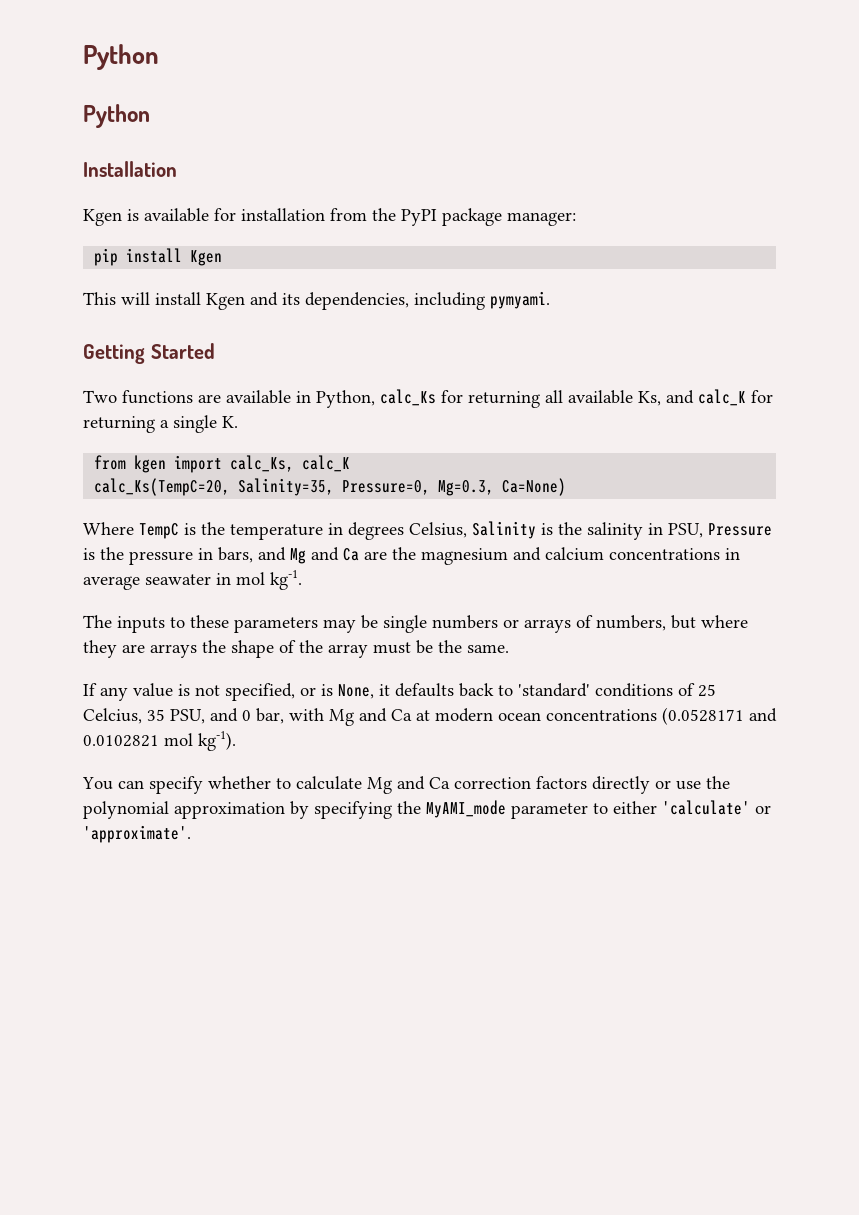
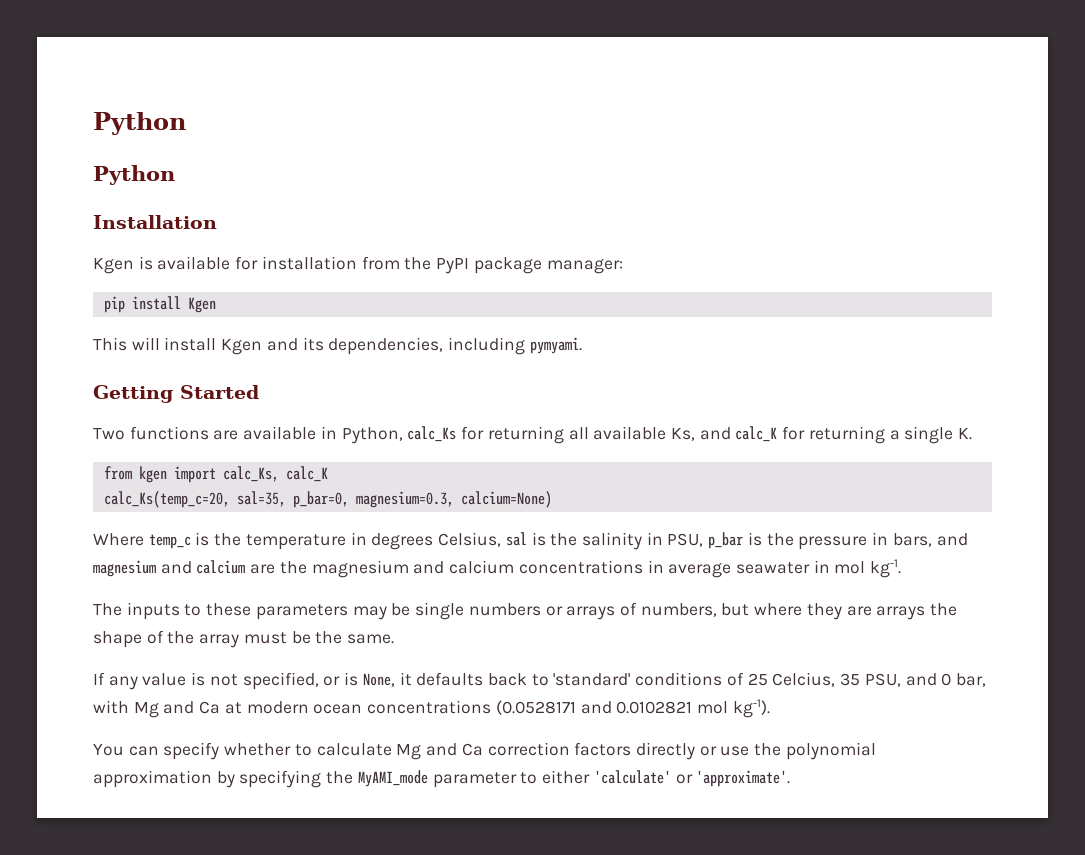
[94,478,567,496] calc_Ks(TempC=20, Salinity=35, Pressure=0, Mg=0.3, Ca=None) -> [103,491,552,508] calc_Ks(temp_c=20, sal=35, p_bar=0, magnesium=0.3, calcium=None)
[139,523,179,539] TempC -> [148,534,191,549] temp_c
[472,521,536,539] Salinity -> [505,532,527,546] sal
[708,523,772,536] Pressure -> [708,532,744,549] p_bar
[290,547,359,564] Mg and Ca -> [93,560,246,577] magnesium and calcium

